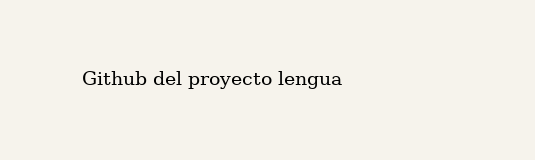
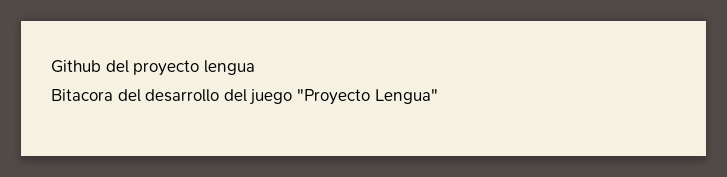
(342, 80) none -> [51,89,438,105] // Bitacora del desarrollo del juego "Proyecto Lengua"

